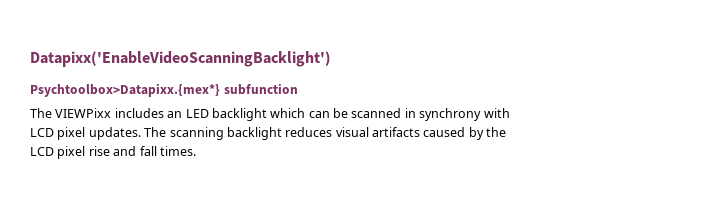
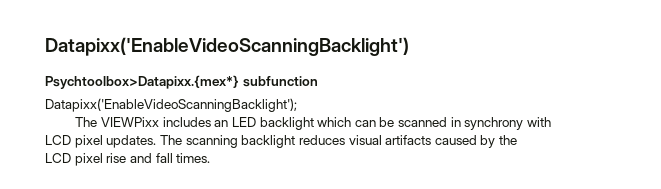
(298, 89) none -> [45,98,297,112] // Datapixx('EnableVideoScanningBacklight');

